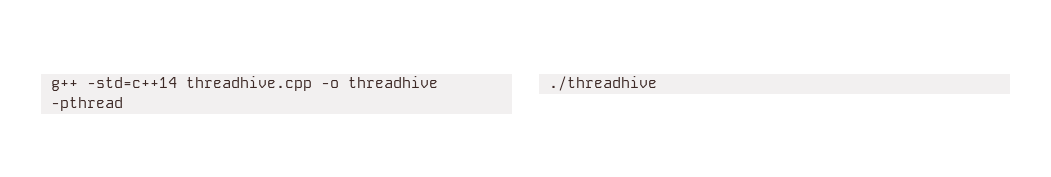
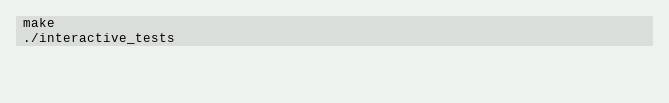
[50,76,438,91] [50,97,123,111] [548,76,657,91] g++ -std=c++14 threadhive.cpp -o threadhive -pthread // ./threadhive -> [23,18,56,27] [23,33,176,44] make // ./interactive_tests

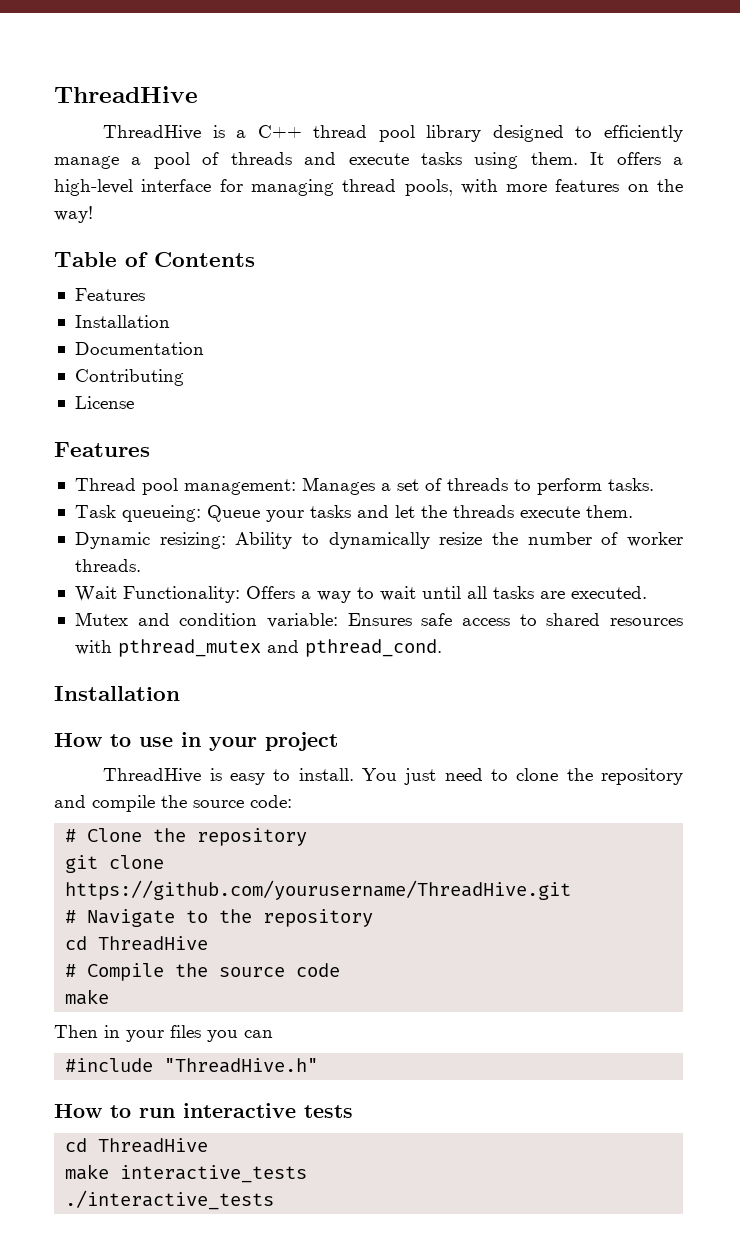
[23,18,56,27] make -> [54,86,198,103] [103,125,683,142] [54,152,683,169] [54,179,683,196] [54,206,93,223] [54,252,255,267] [74,288,145,301] [74,315,170,328] [74,342,204,355] [74,369,184,386] [74,396,134,409] [54,442,150,457] [74,477,654,495] [74,505,633,522] [74,532,684,549] [74,559,141,572] [74,586,647,603] [74,612,684,628] [74,639,442,657] [54,686,180,701] [54,732,338,751] [103,768,683,785] [54,795,292,812] [65,828,308,846] [65,855,165,873] [65,880,572,900] [65,909,374,927] [65,936,209,951] [65,963,341,981] [65,989,110,1005] [54,1025,273,1042] [65,1058,319,1073] [54,1103,353,1118] [65,1138,209,1153] [65,1164,308,1183] ThreadHive // ThreadHive is a C++ thread pool library designed to efficiently manage a pool of threads and execute tasks using them. It offers a high-level interface for managing thread pools, with more features on the way! // Table of Contents // Features // Installation // Documentation // Contributing // License // Features // Thread pool management: Manages a set of threads to perform tasks. // Task queueing: Queue your tasks and let the threads execute them. // Dynamic resizing: Ability to dynamically resize the number of worker threads. // Wait Functionality: Offers a way to wait until all tasks are executed. // Mutex and condition variable: Ensures safe access to shared resources with pthread_mutex and pthread_cond. // Installation // How to use in your project // ThreadHive is easy to install. You just need to clone the repository and compile the source code: // # Clone the repository // git clone https://github.com/yourusername/ThreadHive.git // # Navigate to the repository // cd ThreadHive // # Compile the source code // make // Then in your files you can // #include "ThreadHive.h" // How to run interactive tests // cd ThreadHive // make interactive_tests

